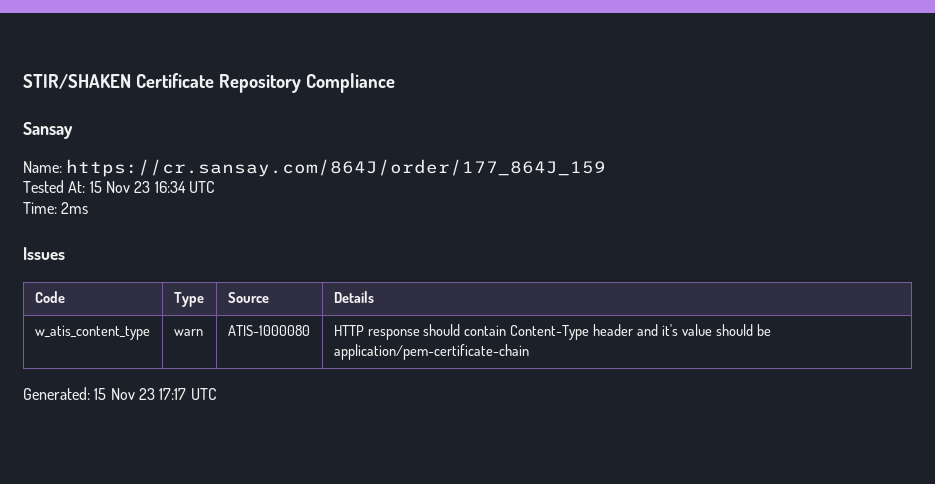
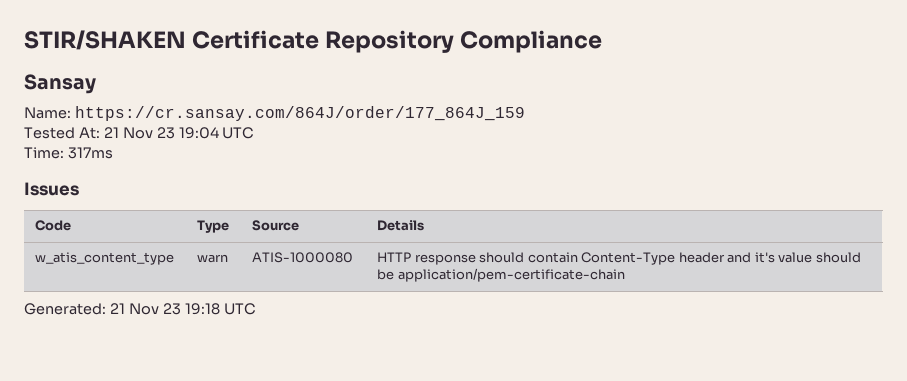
[89,181,186,193] 15 Nov 23 16:34 -> [103,127,219,139] 21 Nov 23 19:04
[61,202,89,214] 2ms -> [67,147,113,159] 317ms
[94,388,187,400] 15 Nov 23 17:17 -> [109,303,220,315] 21 Nov 23 19:18

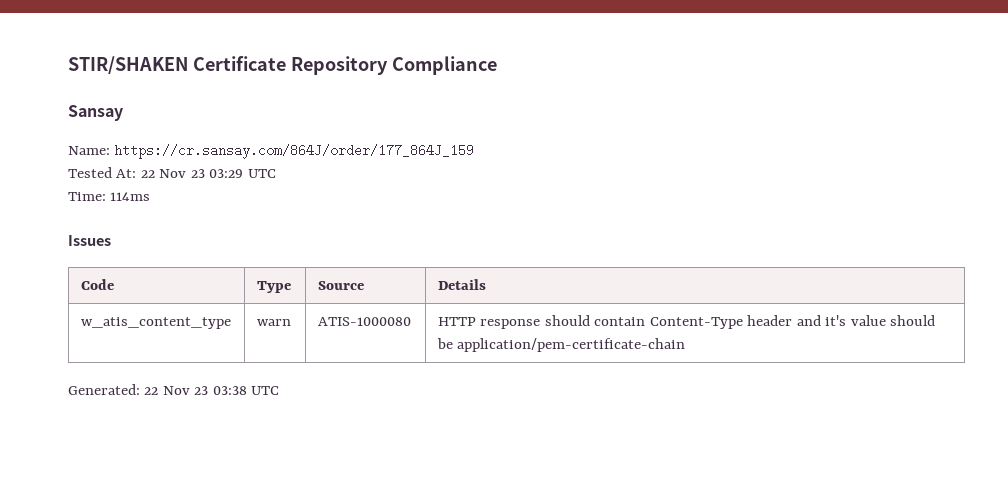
[103,127,219,139] 21 Nov 23 19:04 -> [140,169,244,178] 22 Nov 23 03:29
[67,147,113,159] 317ms -> [110,192,151,201] 114ms
[109,303,220,315] 21 Nov 23 19:18 -> [144,386,247,395] 22 Nov 23 03:38

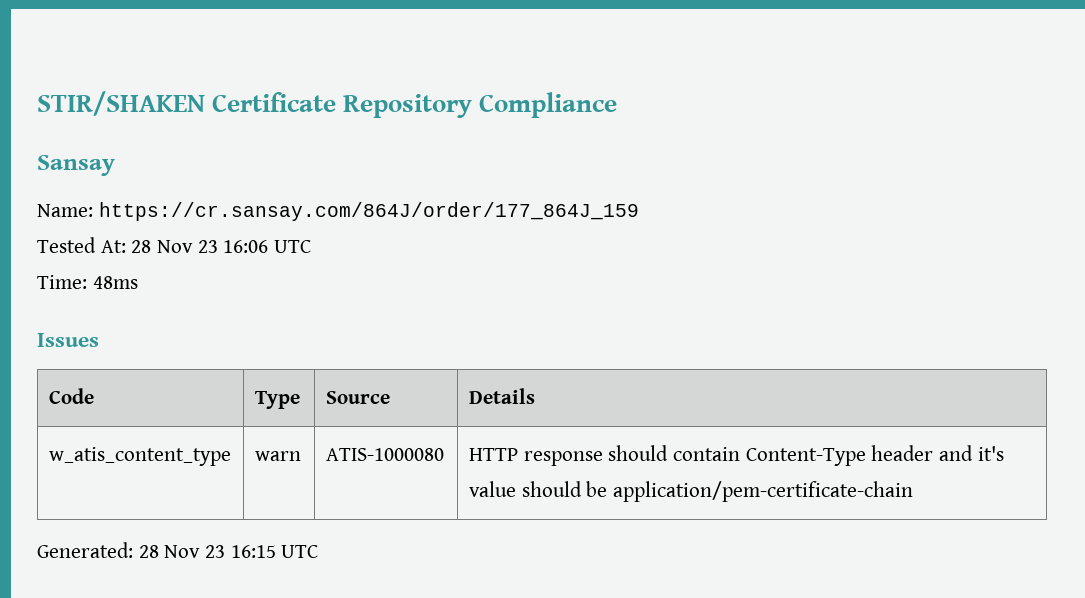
[140,169,244,178] 22 Nov 23 03:29 -> [131,240,269,253] 28 Nov 23 16:06
[110,192,151,201] 114ms -> [92,276,138,289] 48ms
[144,386,247,395] 22 Nov 23 03:38 -> [138,545,276,558] 28 Nov 23 16:15

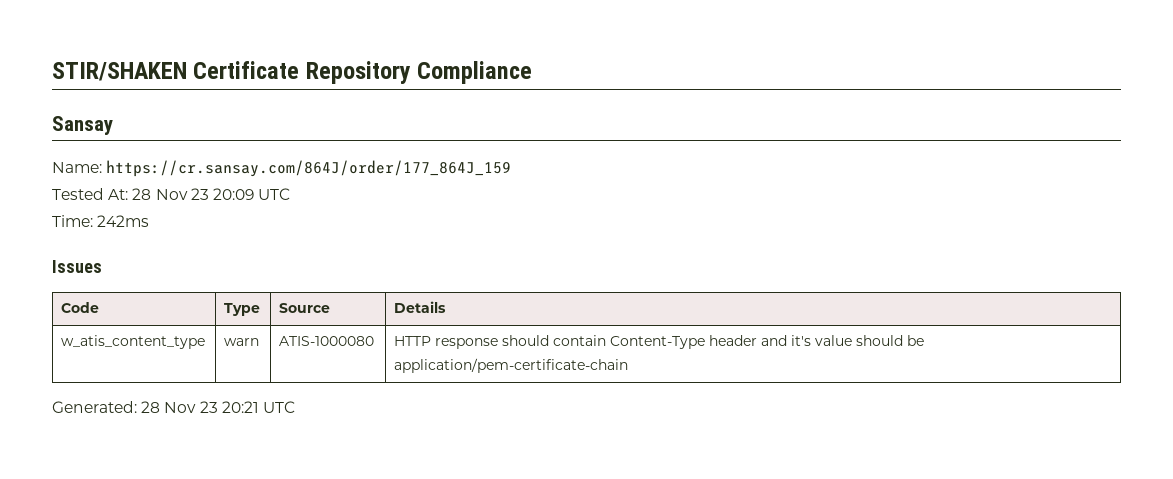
[223,240,269,253] 16:06 -> [212,188,254,200] 20:09
[92,276,138,289] 48ms -> [97,215,150,227] 242ms
[230,545,276,558] 16:15 -> [221,401,259,413] 20:21

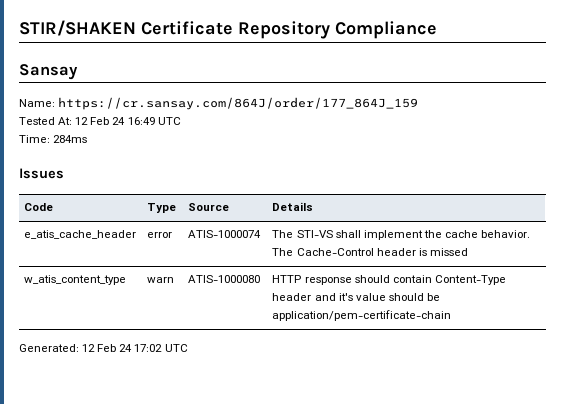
[132,188,254,200] 28 Nov 23 20:09 -> [75,117,155,125] 12 Feb 24 16:49
[97,215,150,227] 242ms -> [53,135,88,143] 284ms
(447, 307) none -> [24,230,137,239] [147,232,173,238] [188,230,262,238] [272,230,531,240] [272,248,468,256] // e_atis_cache_header | error | ATIS-1000074 | The STI-VS shall implement the cache behavior. The Cache-Control header is missed
[141,401,259,413] 28 Nov 23 20:21 -> [82,344,163,352] 12 Feb 24 17:02

